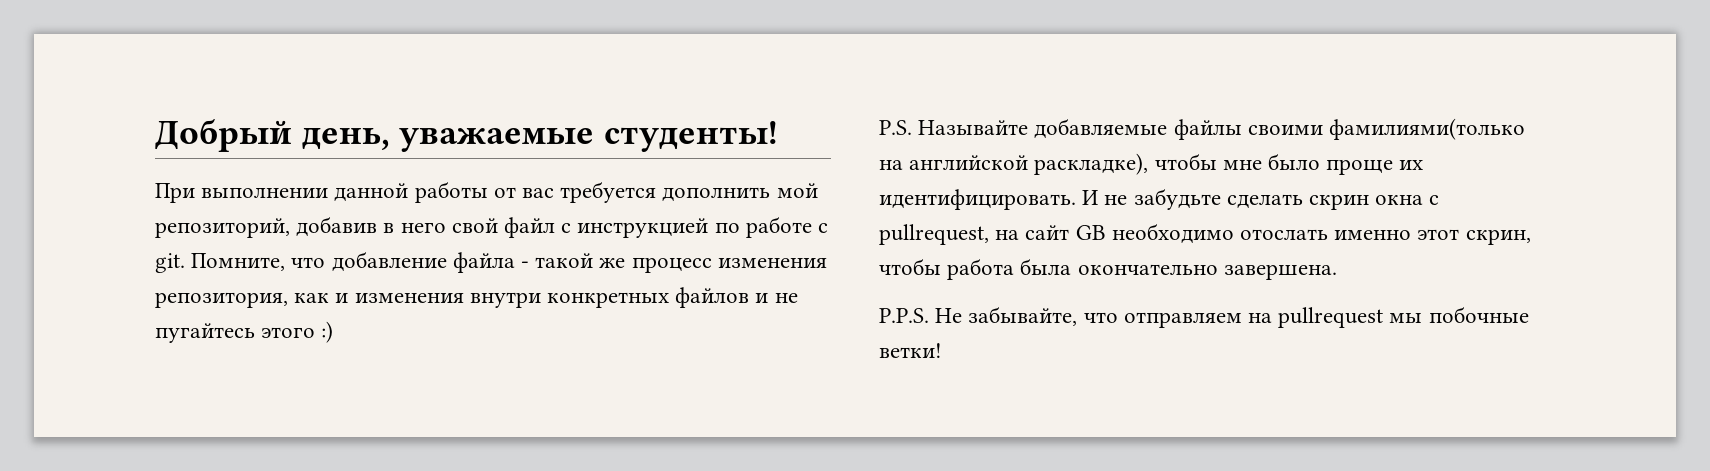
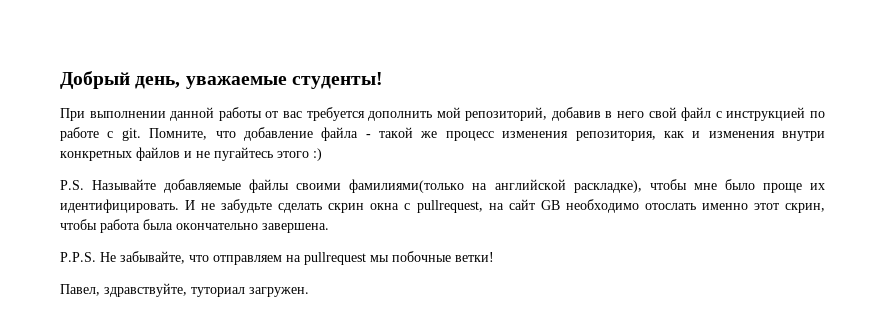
(942, 350) none -> [60,283,309,297] // Павел, здравствуйте, туториал загружен.

